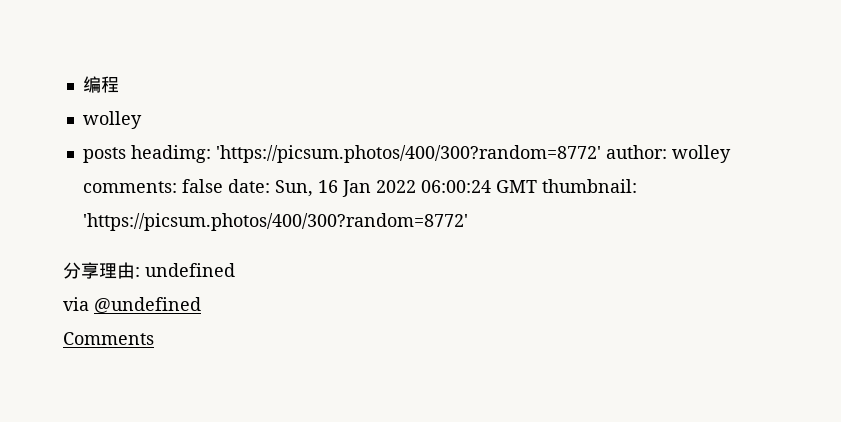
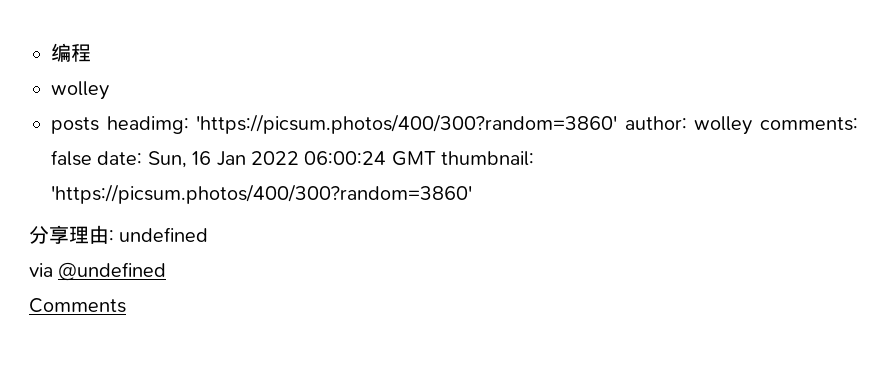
[215,145,601,163] 'https://picsum.photos/400/300?random=8772' -> [196,114,618,134] 'https://picsum.photos/400/300?random=3860'
[82,213,468,231] 'https://picsum.photos/400/300?random=8772' -> [51,184,472,204] 'https://picsum.photos/400/300?random=3860'

